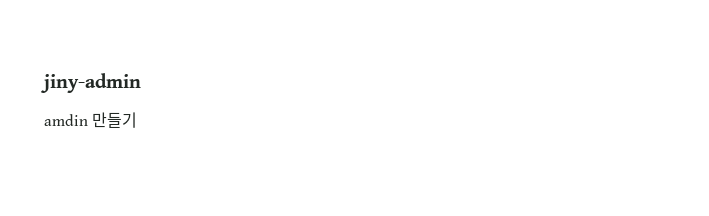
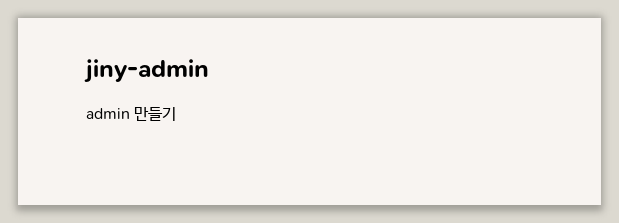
[44,114,88,126] amdin -> [86,108,130,119] admin

